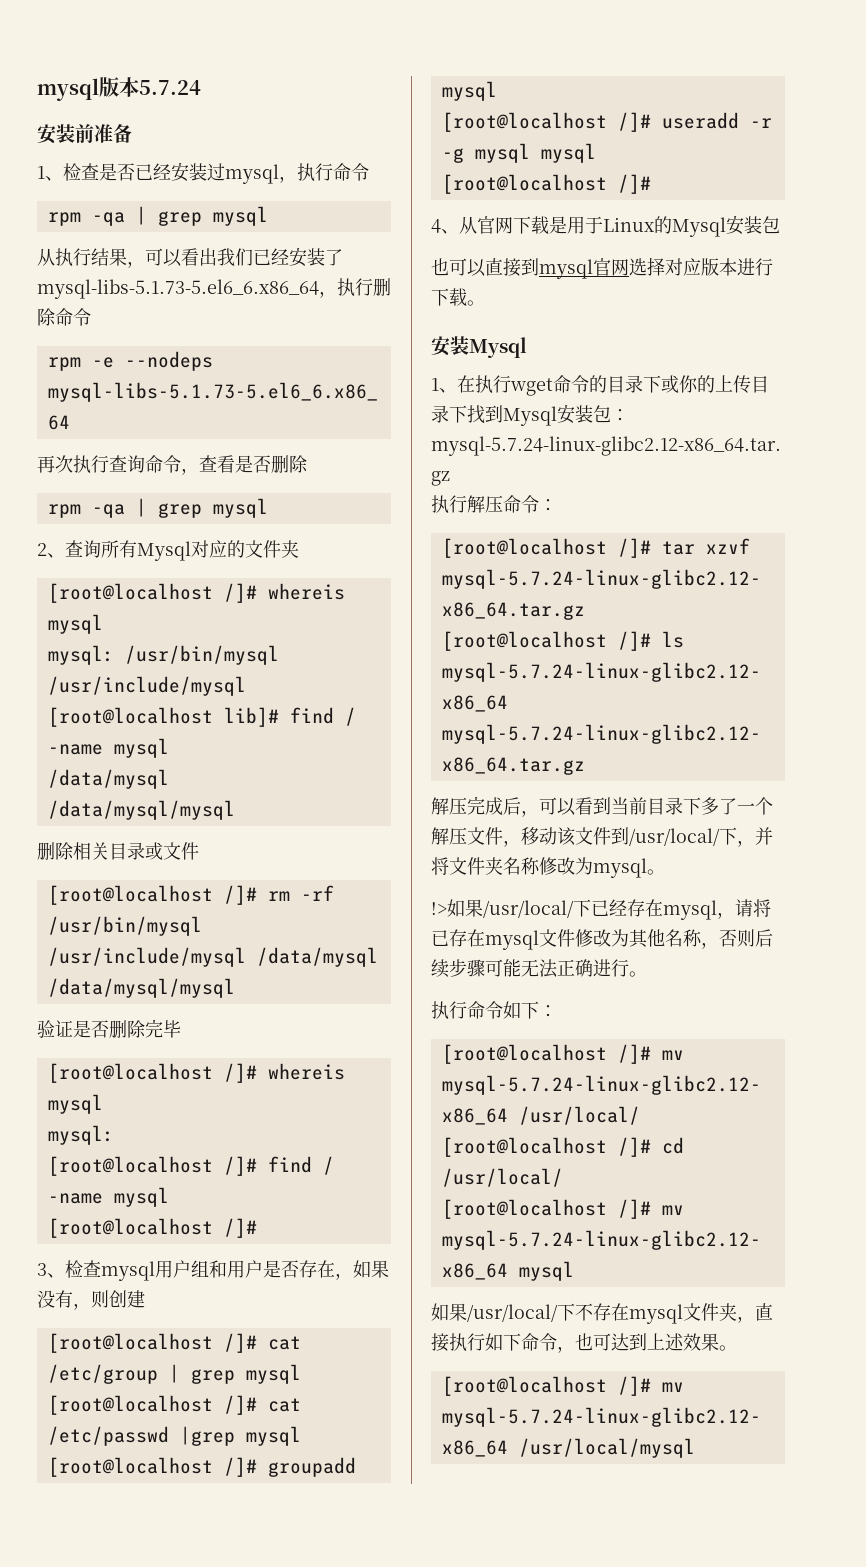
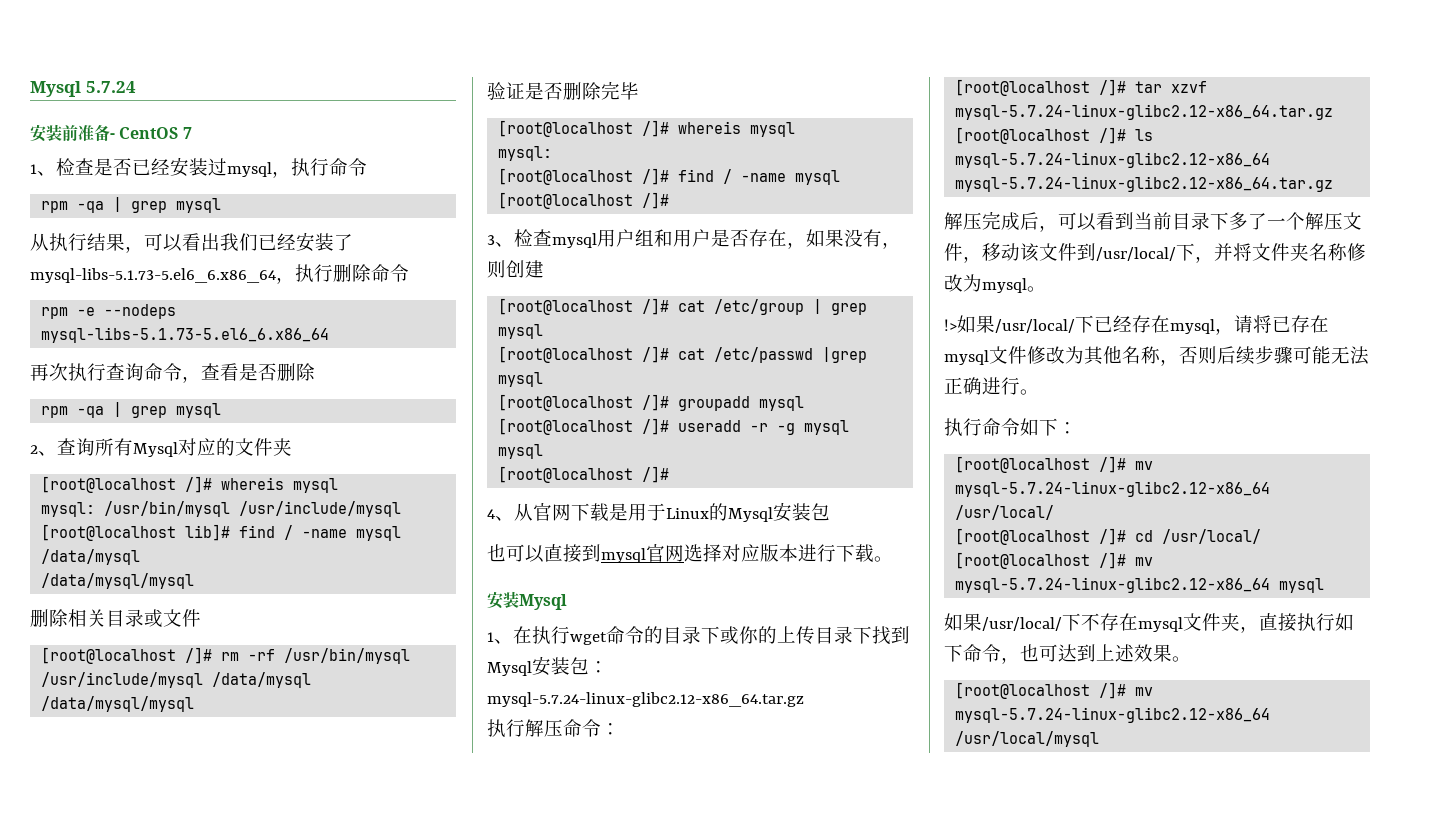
[37,77,139,101] mysql版本 -> [30,81,81,97] Mysql
(132, 133) none -> [110,127,192,139] - CentOS 7

